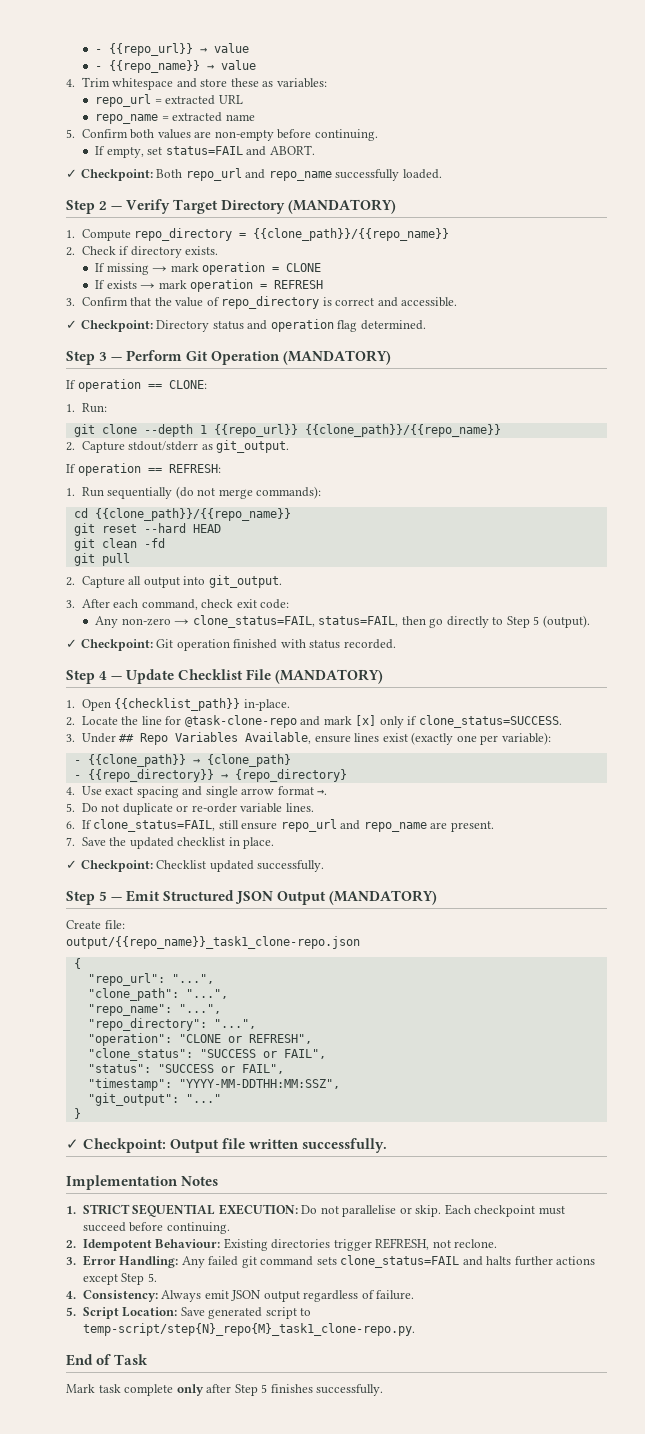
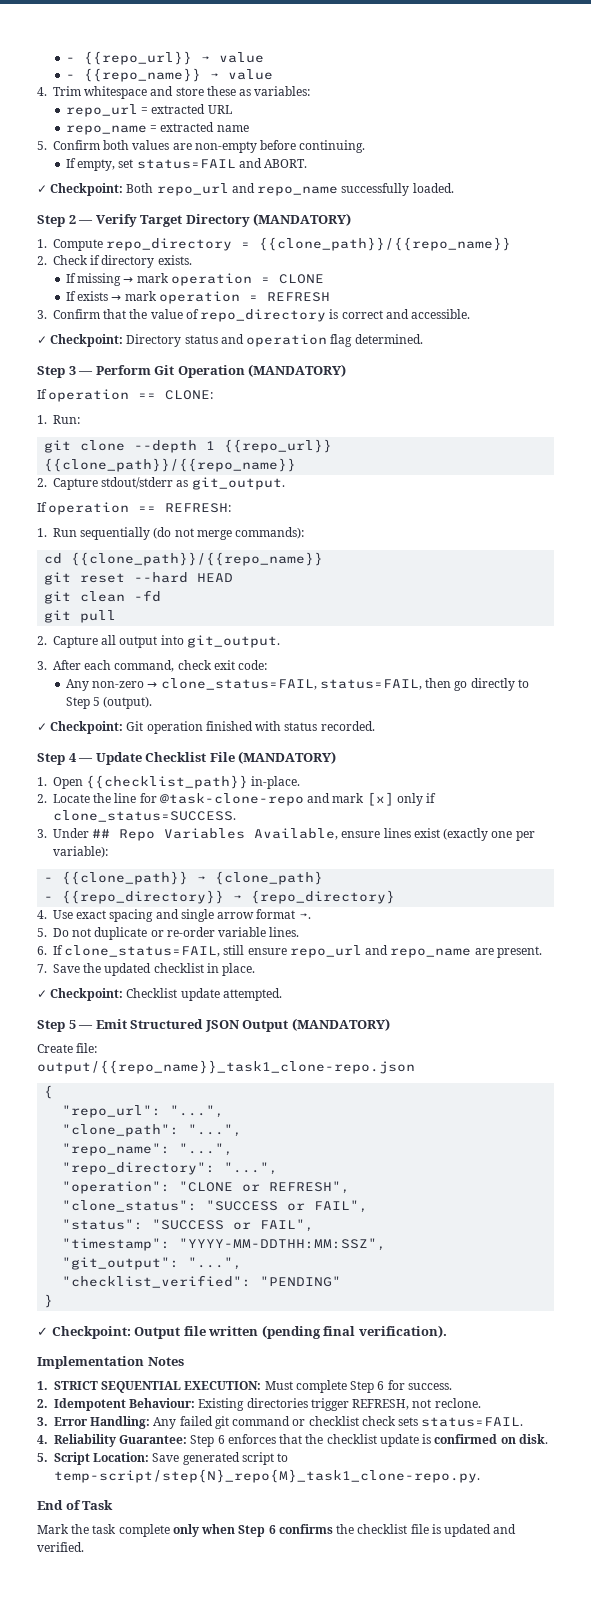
[209,860,325,872] updated successfully. -> [180,988,282,1001] update attempted.
[185,1094,221,1103] "..." -> [188,1257,243,1270] [62,1275,342,1288] "...", // "checklist_verified": "PENDING"
[302,1138,388,1153] successfully. -> [261,1325,447,1339] (pending final verification).
[301,1204,565,1217] [82,1222,230,1234] Do not parallelise or skip. Each checkpoint must succeed before continuing. -> [264,1380,452,1393] Must complete Step 6 for success.
[316,1255,596,1268] [82,1273,157,1285] [66,1290,415,1302] sets clone_status=FAIL and halts further actions except Step 5. // 4. Consistency: Always emit JSON output regardless of failure. -> [292,1416,524,1427] [37,1434,548,1447] or checklist check sets status=FAIL. // 4. Reliability Guarantee: Step 6 enforces that the checklist update is confirmed on disk.
(95, 1388) none -> [71,1524,90,1534] the
[206,1384,384,1396] after Step 5 finishes successfully. -> [201,1524,517,1537] [37,1542,84,1552] when Step 6 confirms the checklist file is updated and verified.

